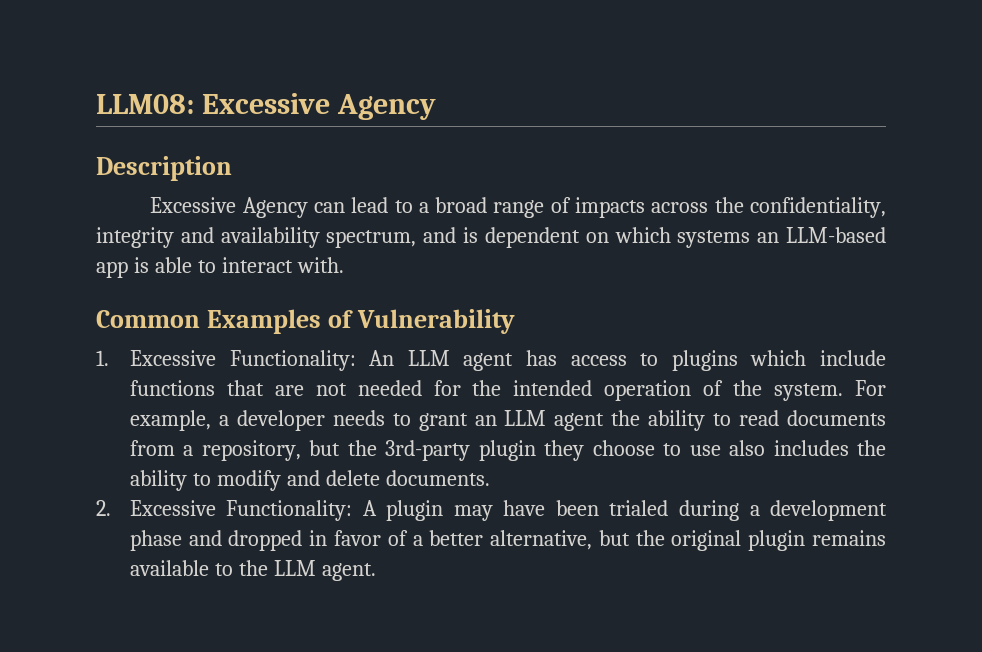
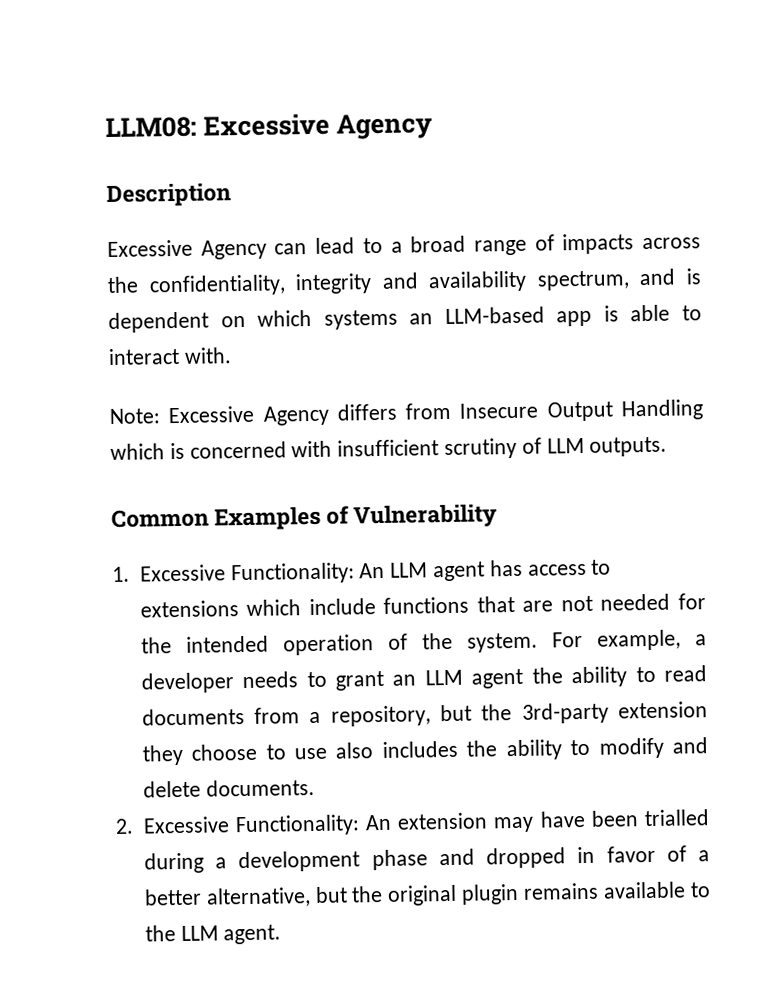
(344, 265) none -> [109,399,703,426] [110,436,668,460] // Note: Excessive Agency differs from Insecure Output Handling which is concerned with insufficient scrutiny of LLM outputs.
[671,350,738,371] plugins -> [139,600,239,618] extensions
[478,440,536,461] plugin -> [618,701,708,719] extension
[362,500,444,521] A plugin -> [365,812,489,831] An extension
[609,500,669,516] trialed -> [644,809,710,827] trialled

